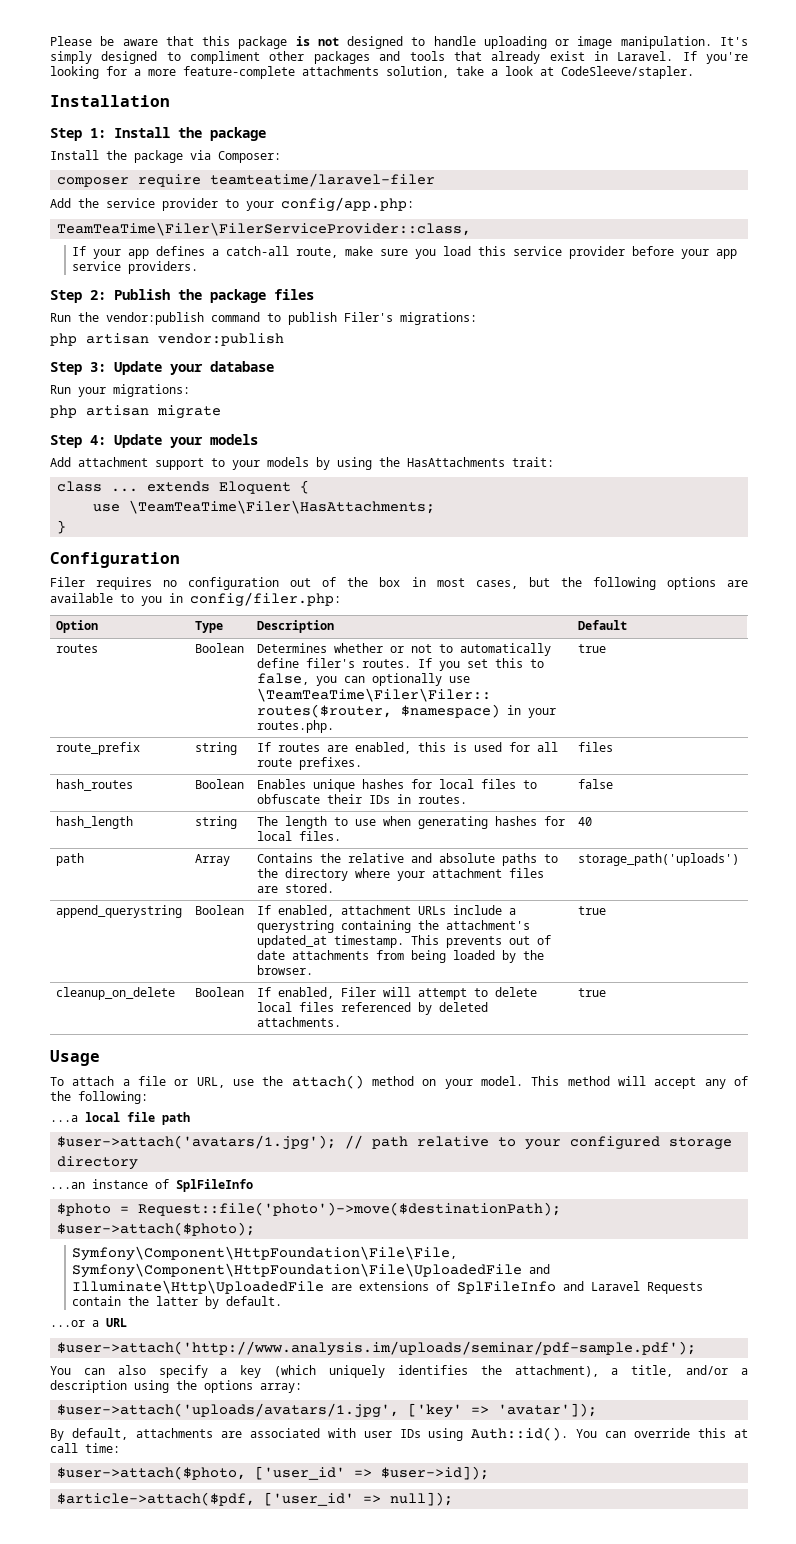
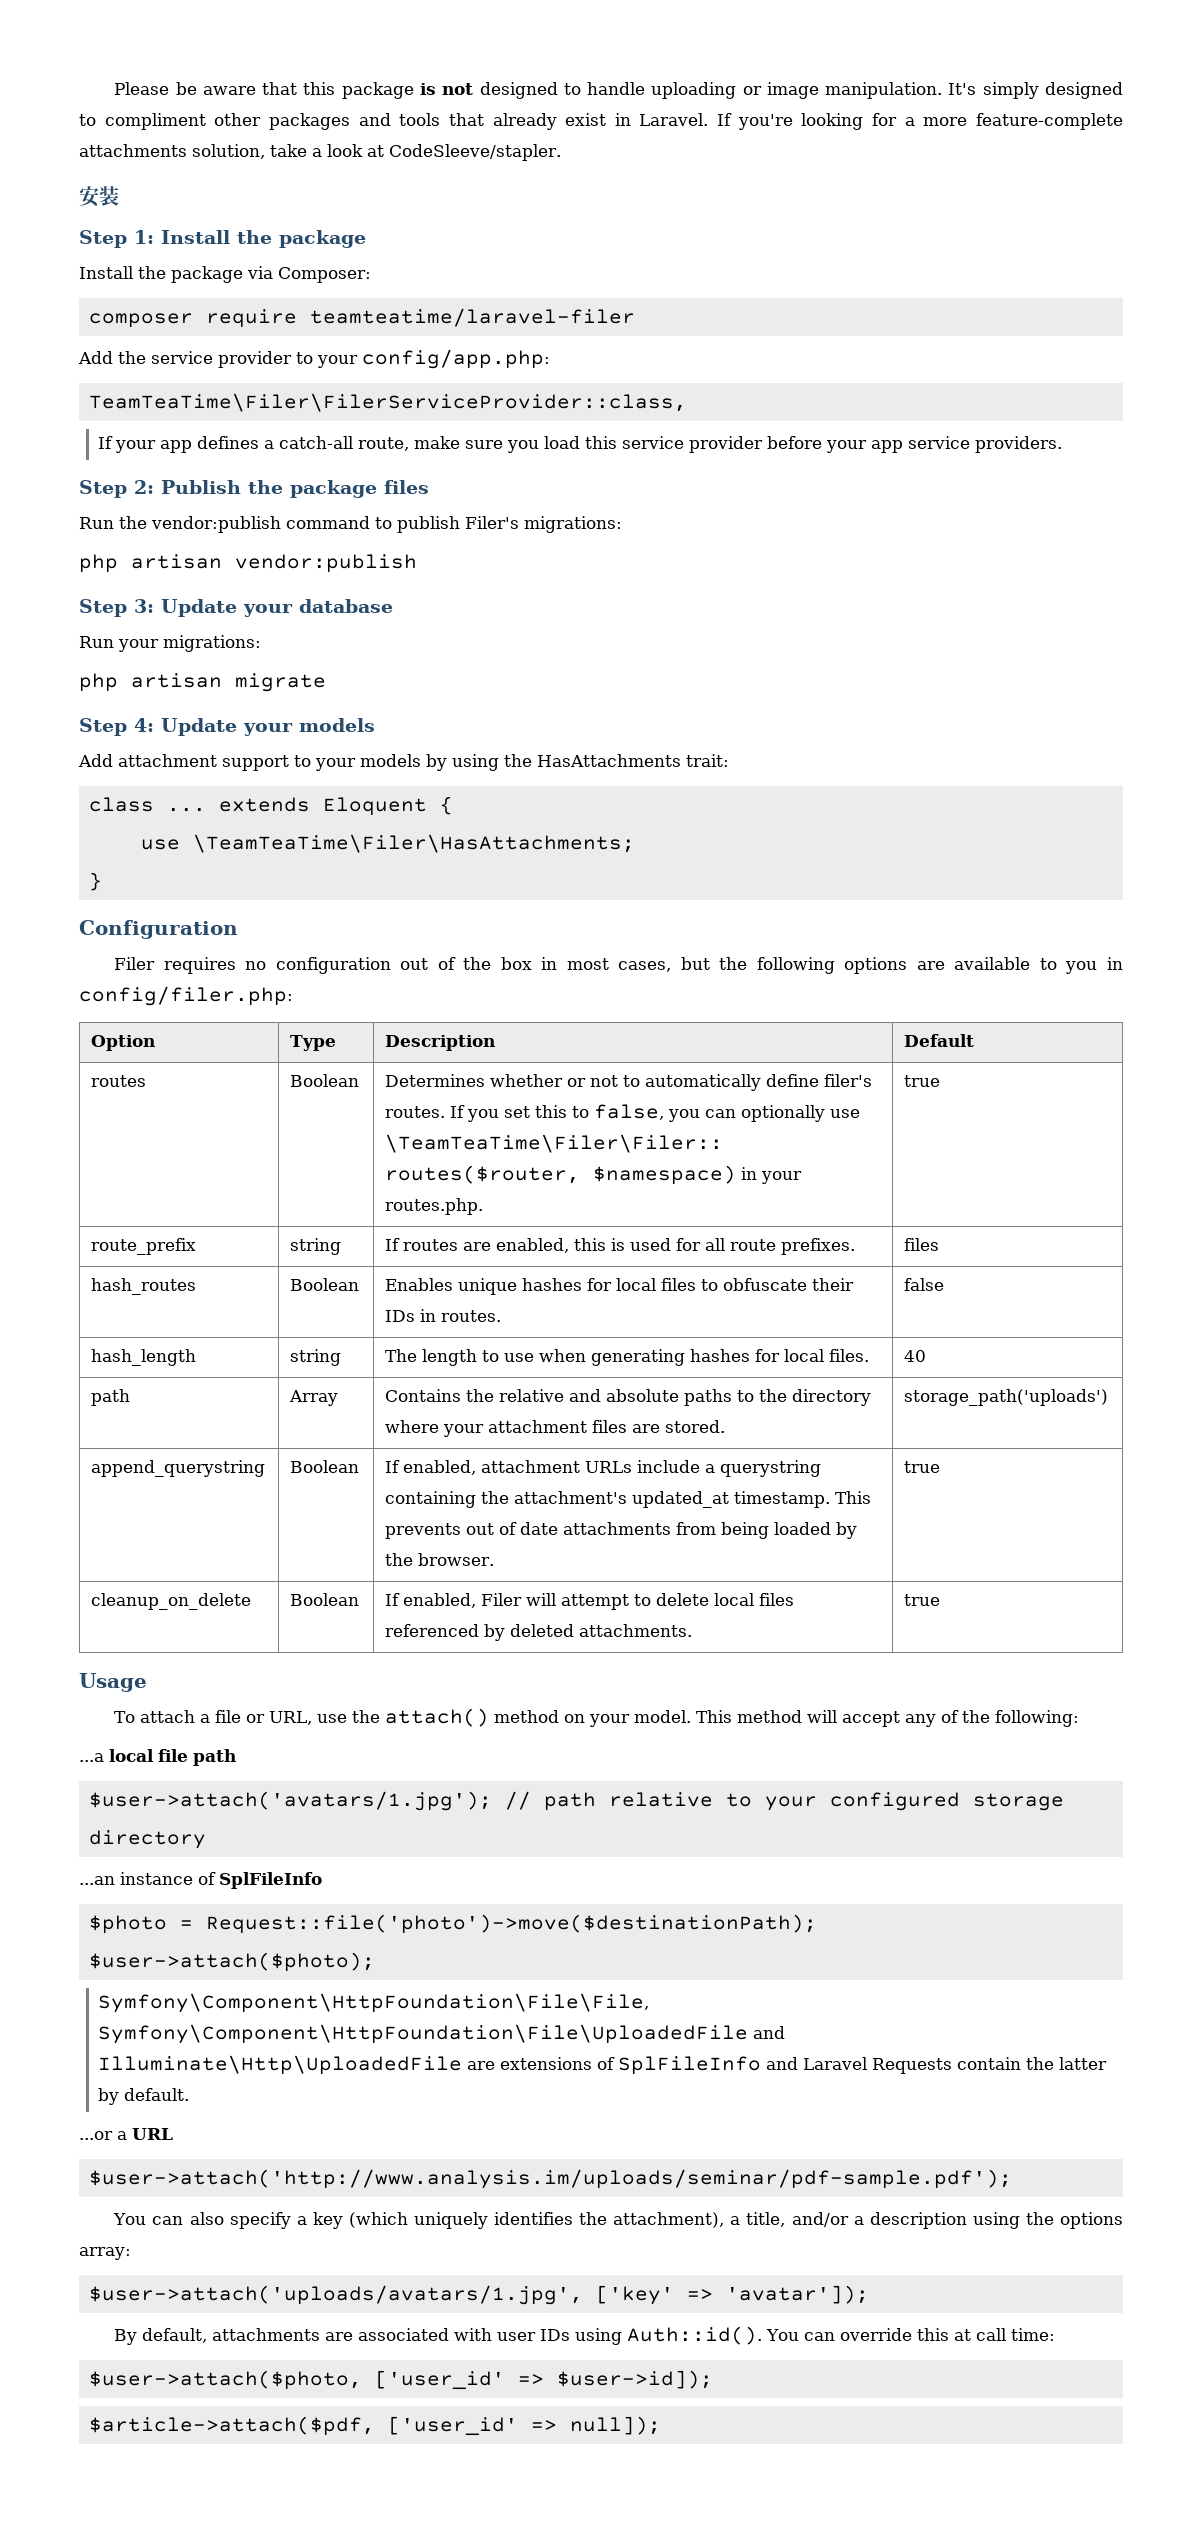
[50,95,170,107] Installation -> [79,186,119,207] 安装

